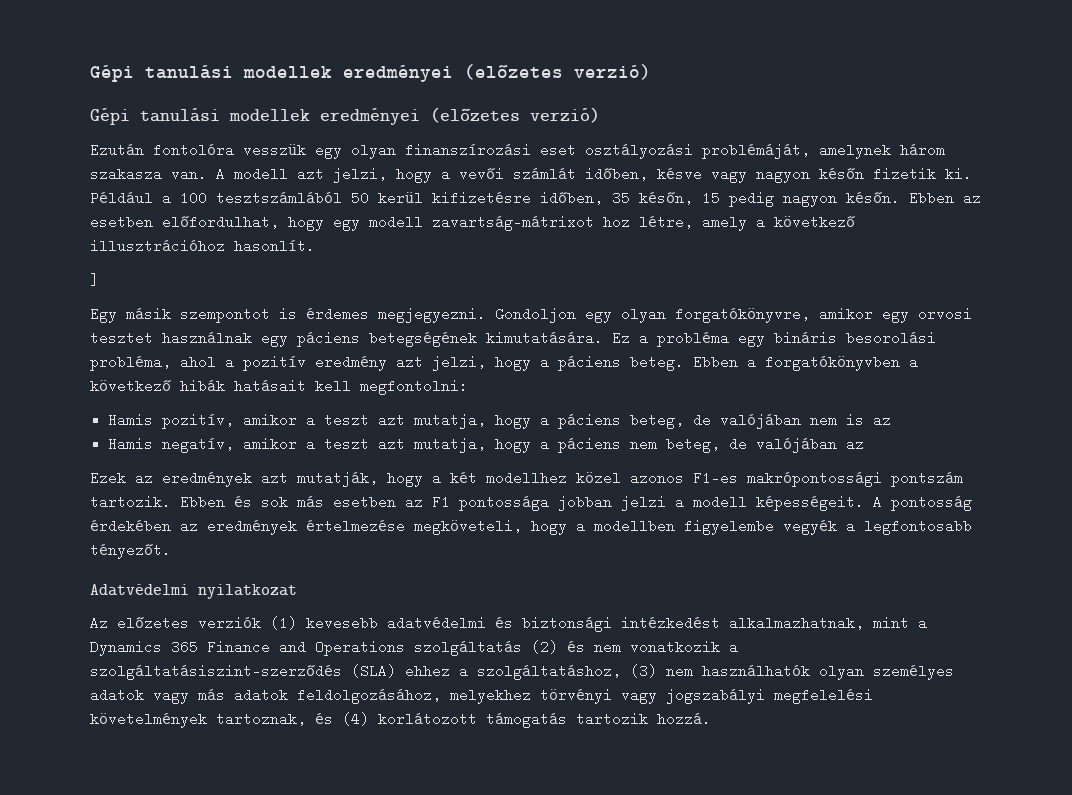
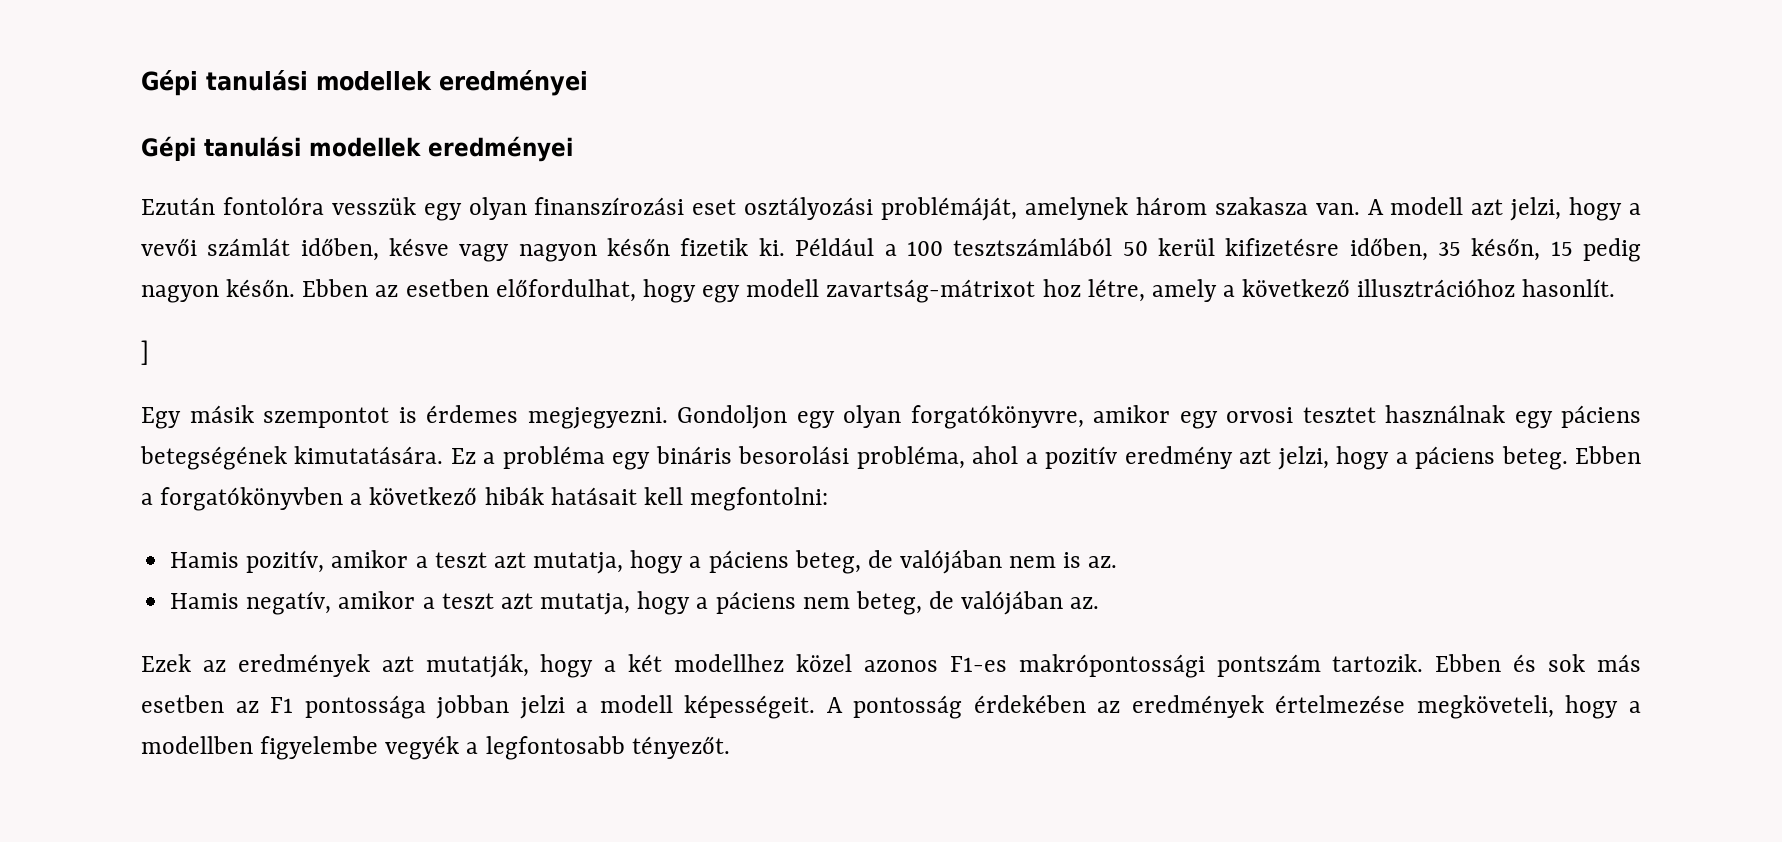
[90,64,651,82] [90,107,600,125] Gépi tanulási modellek eredményei (előzetes verzió) // Gépi tanulási modellek eredményei (előzetes verzió) -> [141,70,588,96] [141,136,573,162] Gépi tanulási modellek eredményei // Gépi tanulási modellek eredményei
[873,413,892,427] az -> [1088,556,1118,568] az.
[846,437,865,451] az -> [1070,597,1100,609] az.
[90,584,297,599] [90,616,927,632] [90,640,738,656] [90,664,954,680] [90,688,873,704] [90,712,711,728] // Adatvédelmi nyilatkozat // Az előzetes verziók (1) kevesebb adatvédelmi és biztonsági intézkedést alkalmazhatnak, mint a Dynamics 365 Finance and Operations szolgáltatás (2) és nem vonatkozik a szolgáltatásiszint-szerződés (SLA) ehhez a szolgáltatáshoz, (3) nem használhatók olyan személyes adatok vagy más adatok feldolgozásához, melyekhez törvényi vagy jogszabályi megfelelési követelmények tartoznak, és (4) korlátozott támogatás tartozik hozzá. -> (730, 747) none

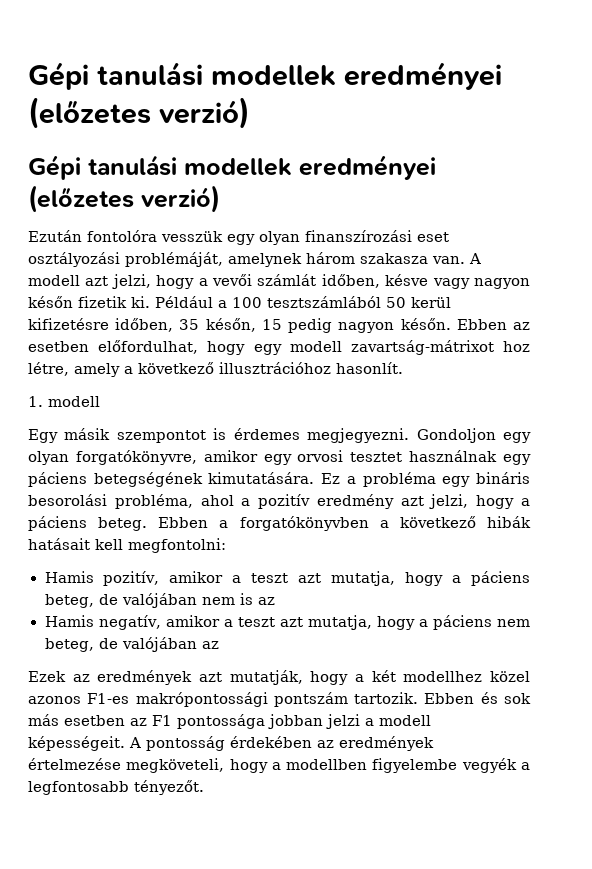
[141,70,588,96] [141,136,573,162] Gépi tanulási modellek eredményei // Gépi tanulási modellek eredményei -> [28,61,502,90] [28,97,250,129] [28,155,436,180] [28,185,220,213] Gépi tanulási modellek eredményei (előzetes verzió) // Gépi tanulási modellek eredményei (előzetes verzió)
[141,340,149,365] ] -> [28,396,100,407] 1. modell
[1088,556,1118,568] az. -> [257,597,275,605] az
[1070,597,1100,609] az. -> [201,641,219,649] az

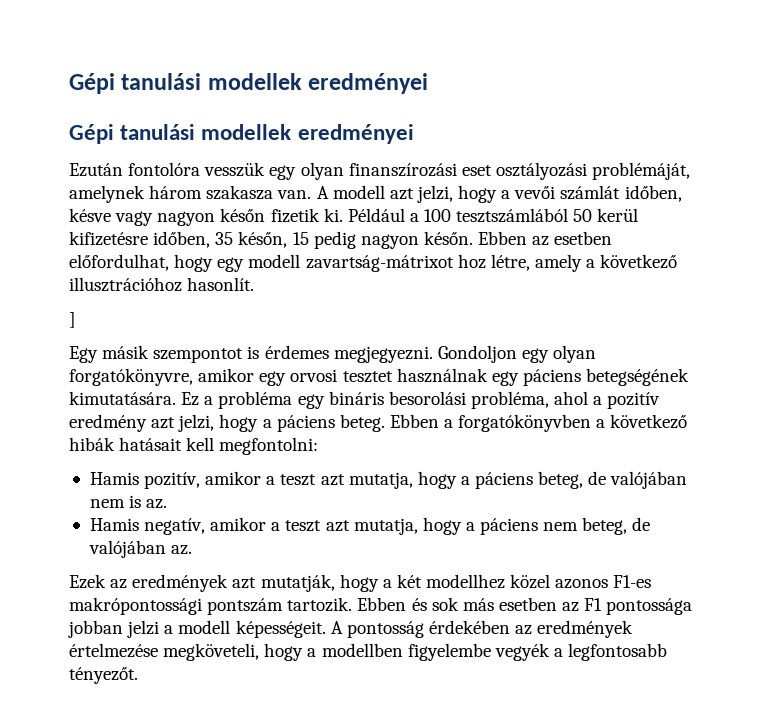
[28,61,502,90] [28,97,250,129] [28,155,436,180] [28,185,220,213] Gépi tanulási modellek eredményei (előzetes verzió) // Gépi tanulási modellek eredményei (előzetes verzió) -> [69,73,429,94] [69,124,414,144] Gépi tanulási modellek eredményei // Gépi tanulási modellek eredményei
[28,396,100,407] 1. modell -> [69,312,76,328] ]
[257,597,275,605] az -> [146,499,168,509] az.
[201,641,219,649] az -> [171,545,193,555] az.

